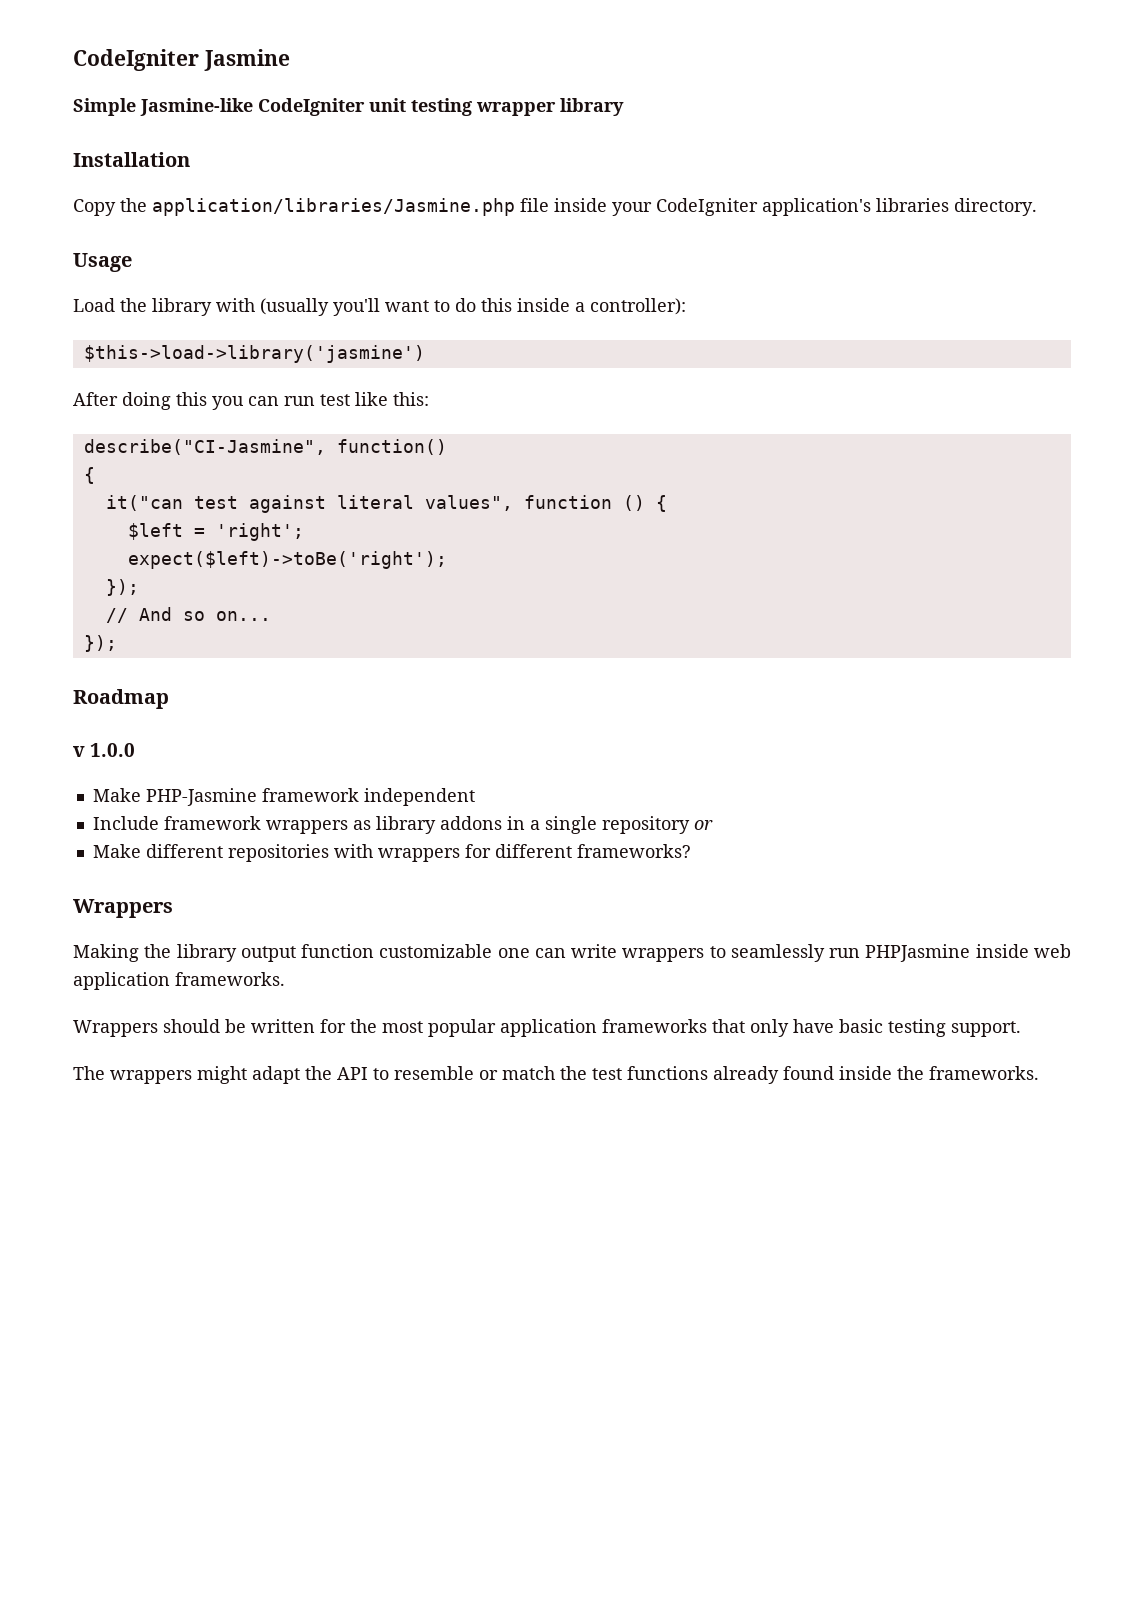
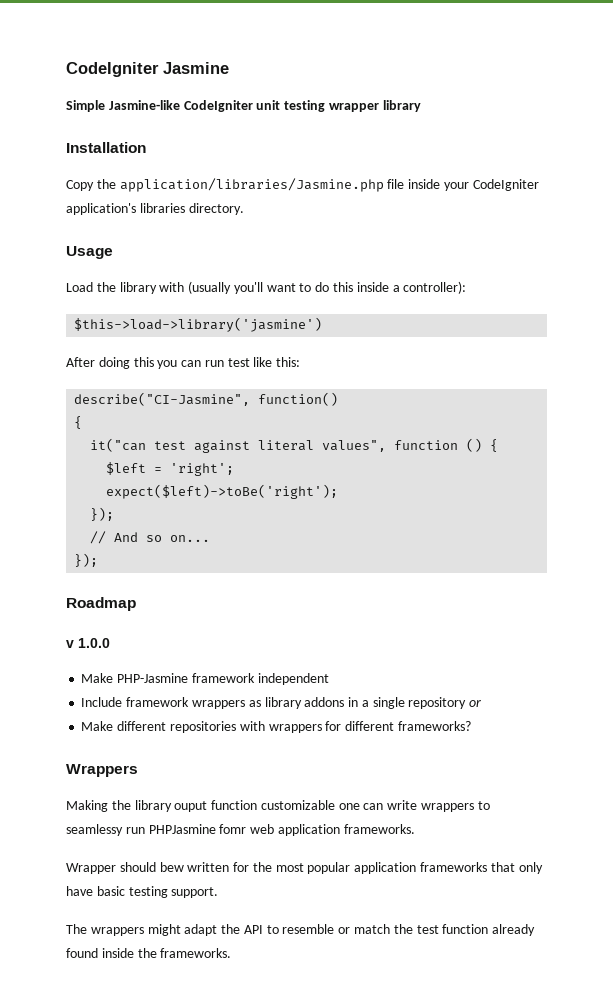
[240,946,296,962] output -> [174,801,208,812] ouput
[730,944,825,962] seamlessly -> [66,824,123,836] seamlessy
[975,944,1029,958] inside -> [219,824,247,834] fomr
[73,1019,246,1037] Wrappers should be -> [66,862,184,874] Wrapper should bew
[627,1066,708,1080] functions -> [442,924,489,934] function

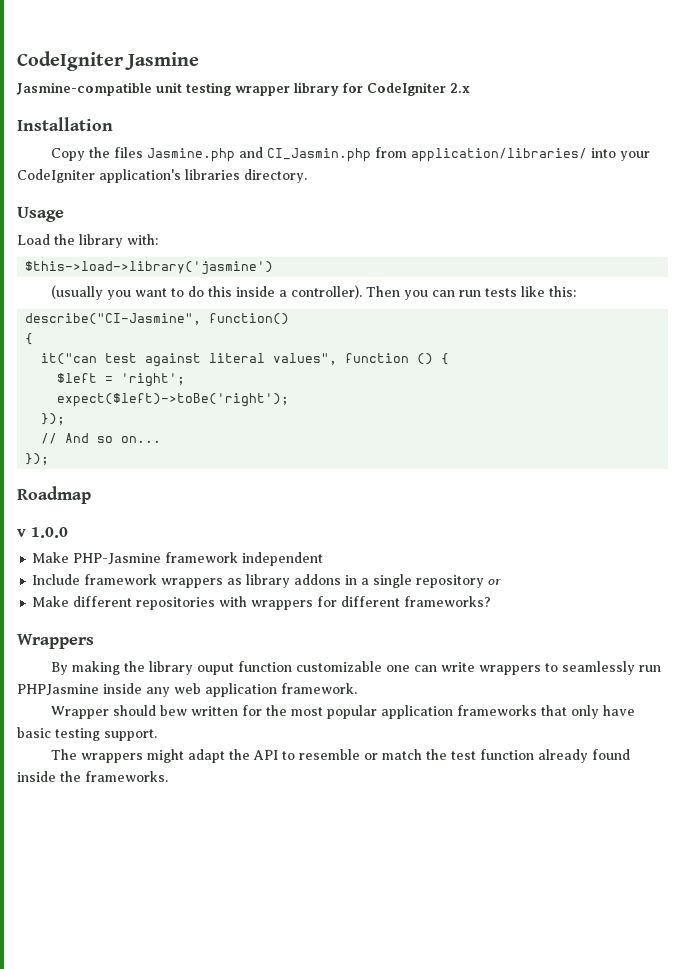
[66,100,253,112] Simple Jasmine-like CodeIgniter -> [16,82,152,96] Jasmine-compatible
(421, 106) none -> [343,82,470,96] for CodeIgniter 2.x
[119,178,441,192] application/libraries/Jasmine.php file inside -> [114,147,617,162] files Jasmine.php and CI_Jasmin.php from application/libraries/ into
[159,281,263,294] with (usually you'll -> [127,234,158,245] [25,261,274,275] [51,285,132,300] with: // $this->load->library('jasmine') // (usually you
[403,281,467,294] [74,317,323,332] [66,357,154,369] controller): // $this->load->library('jasmine') // After doing this -> [291,285,401,299] controller). Then
[227,358,250,367] test -> [485,288,518,297] tests
[66,800,108,812] Making -> [51,661,121,675] By making
[66,824,123,836] seamlessy -> [562,661,636,675] seamlessly
[219,824,247,834] fomr -> [103,683,170,697] inside any
[343,824,415,834] frameworks. -> [281,683,357,694] framework.

